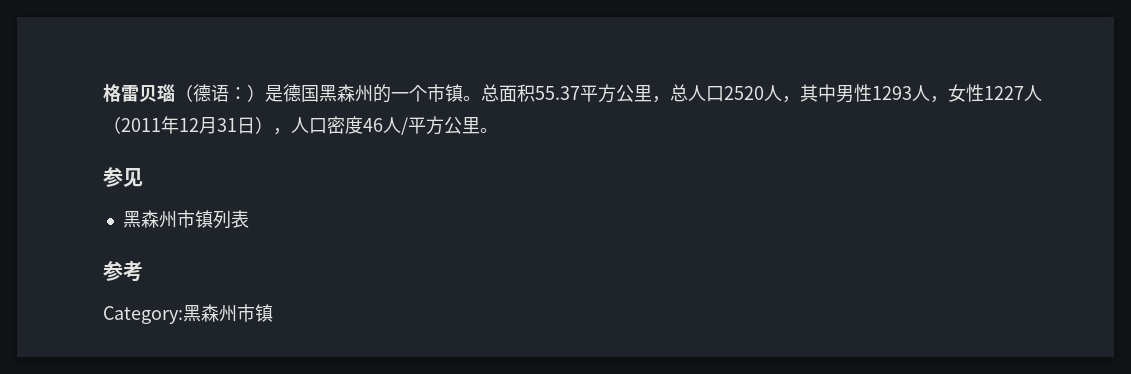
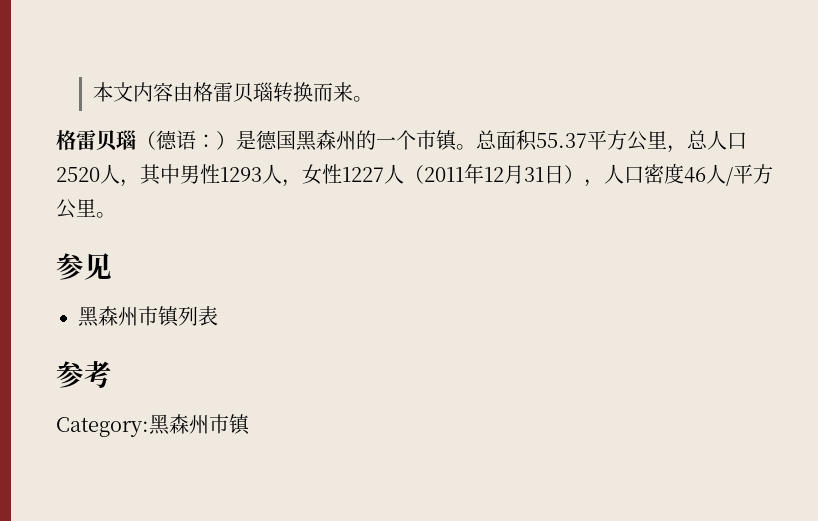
(103, 93) none -> [93,82,374,103] 本文内容由格雷贝瑙转换而来。 //

